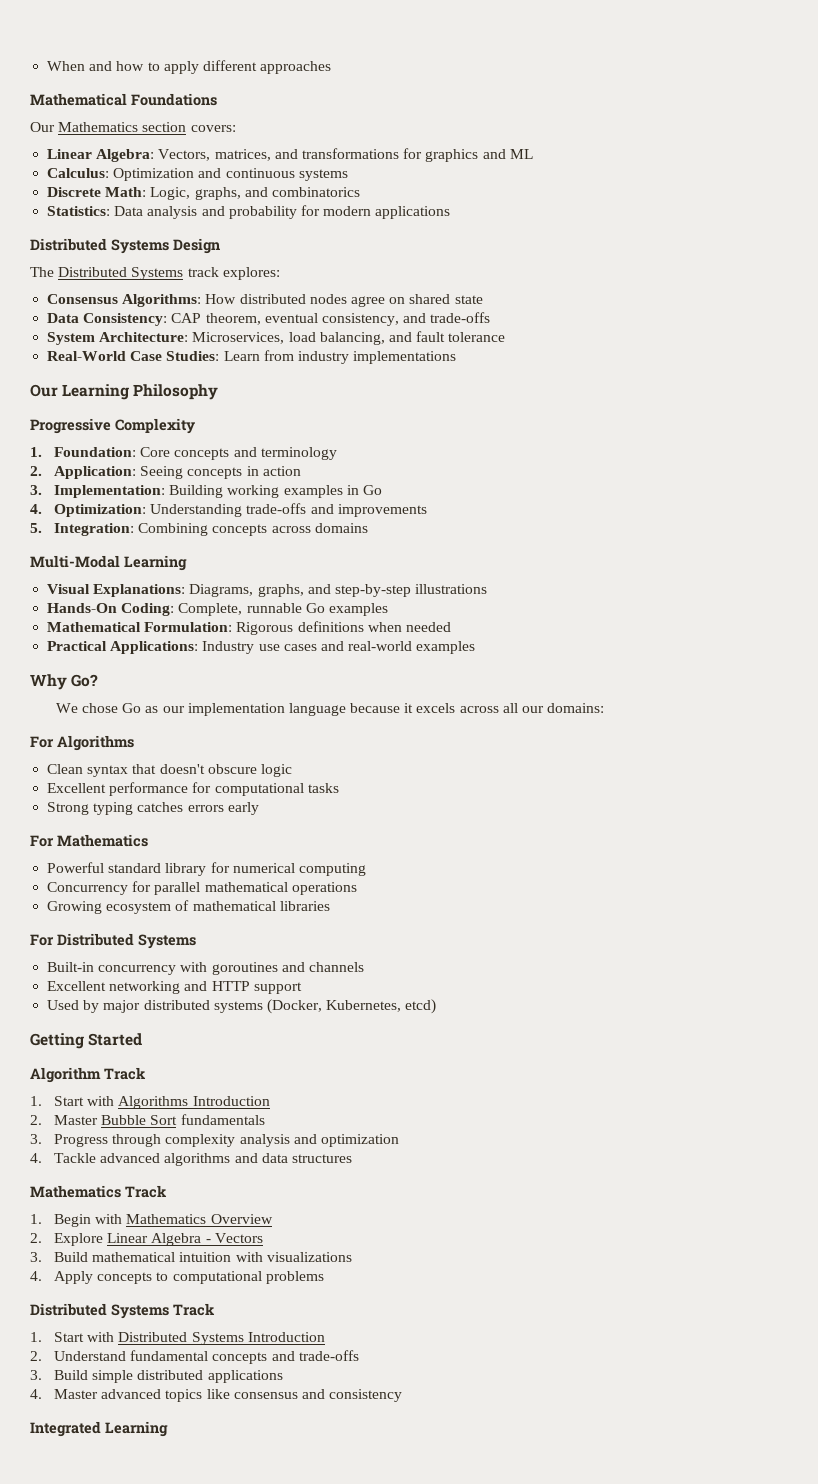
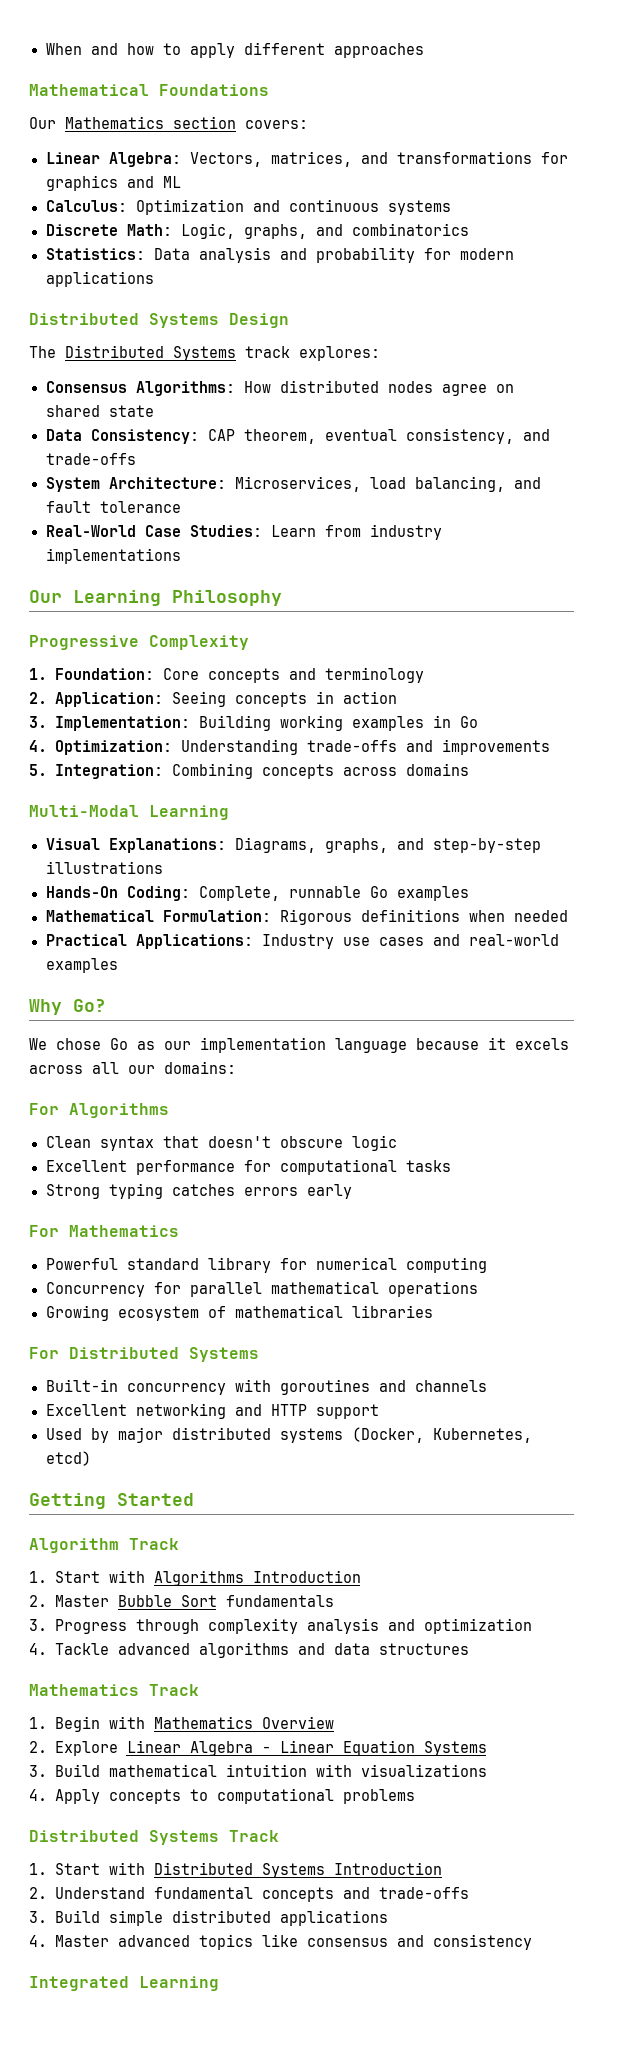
[214,1233,263,1243] Vectors -> [279,1740,487,1756] Linear Equation Systems

